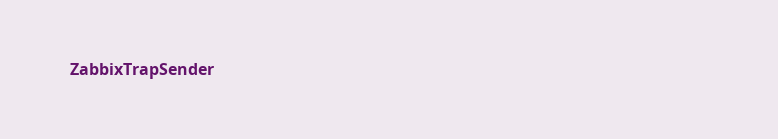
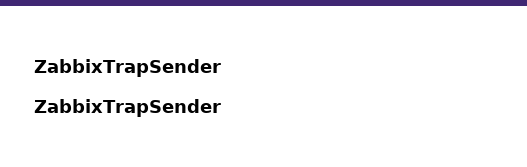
[70,63,214,79] ZabbixTrapSender -> [34,59,221,77] [34,99,221,117] ZabbixTrapSender // ZabbixTrapSender

